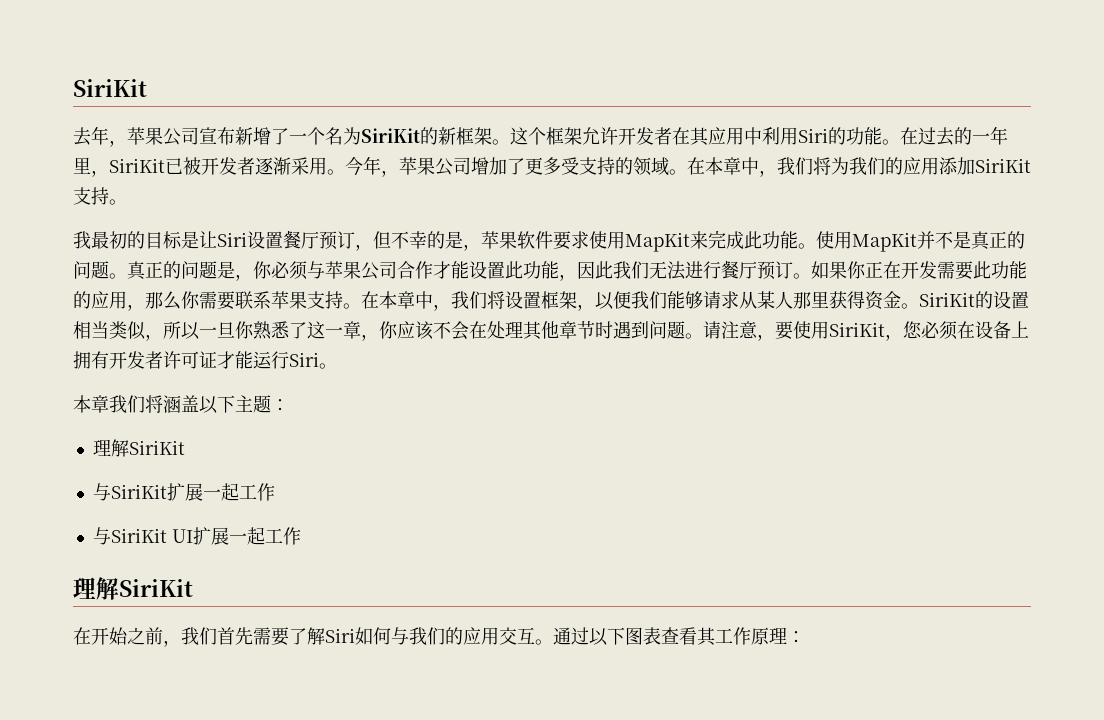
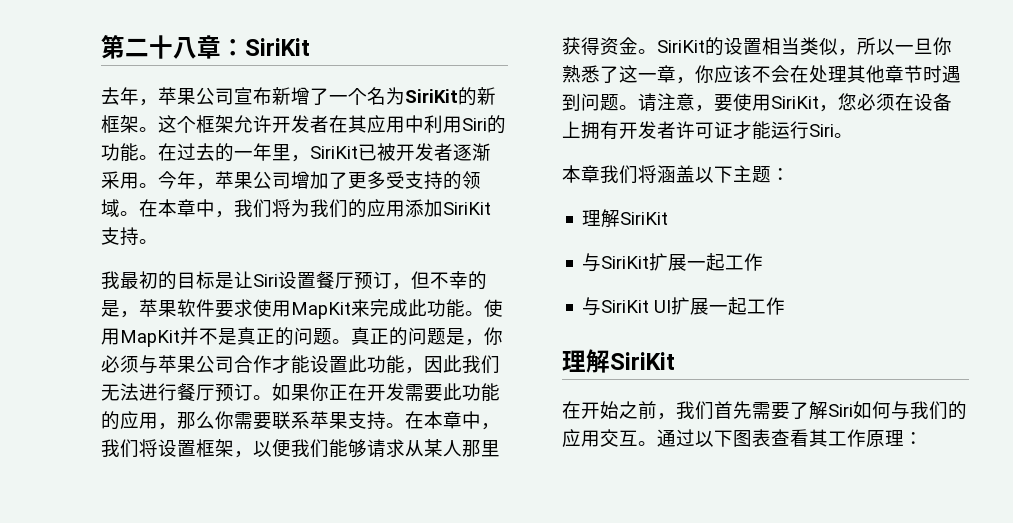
(73, 88) none -> [101,35,245,59] 第二十八章：

